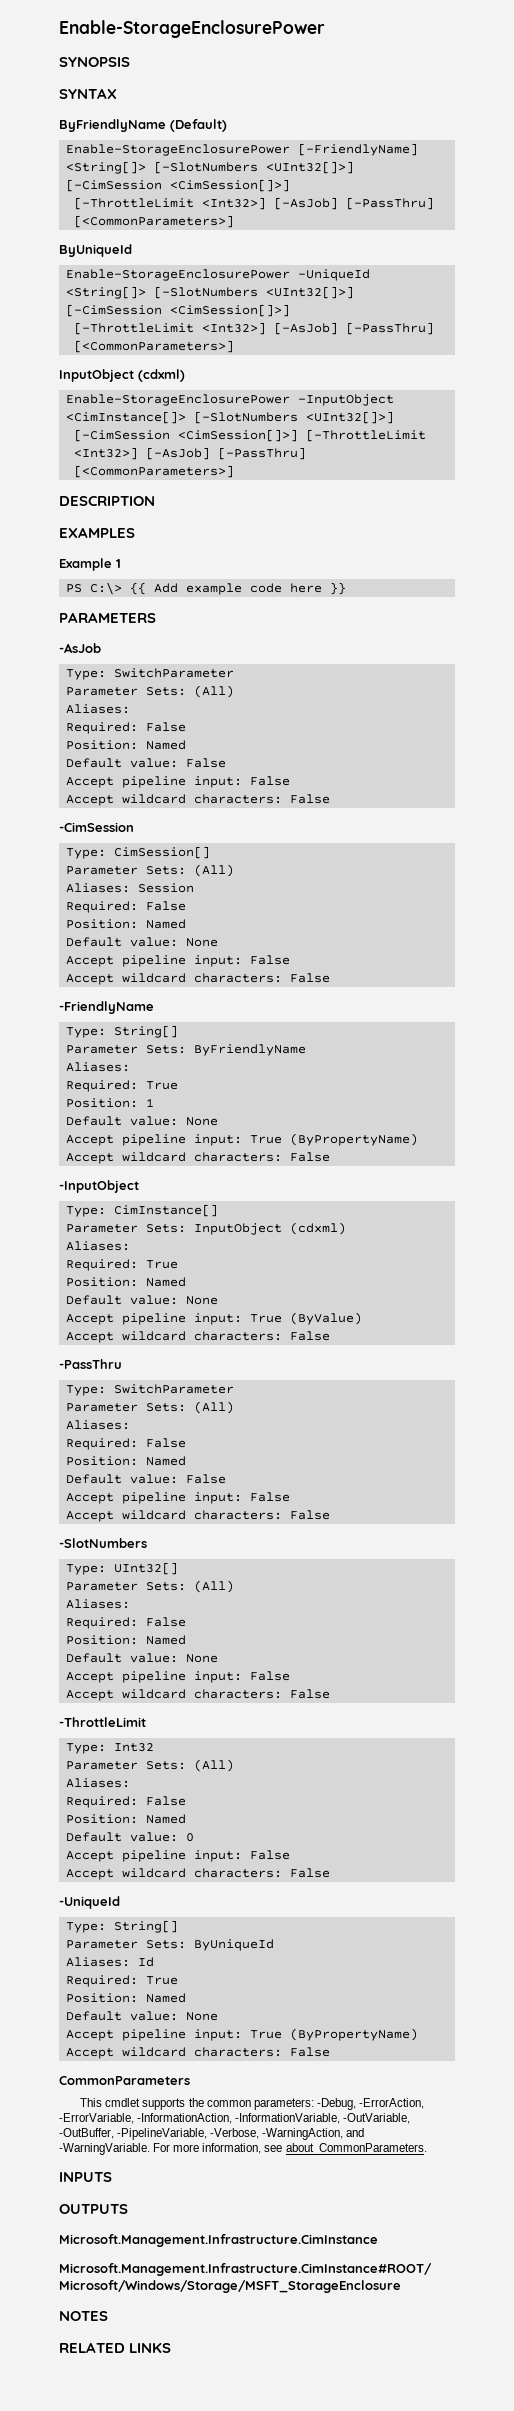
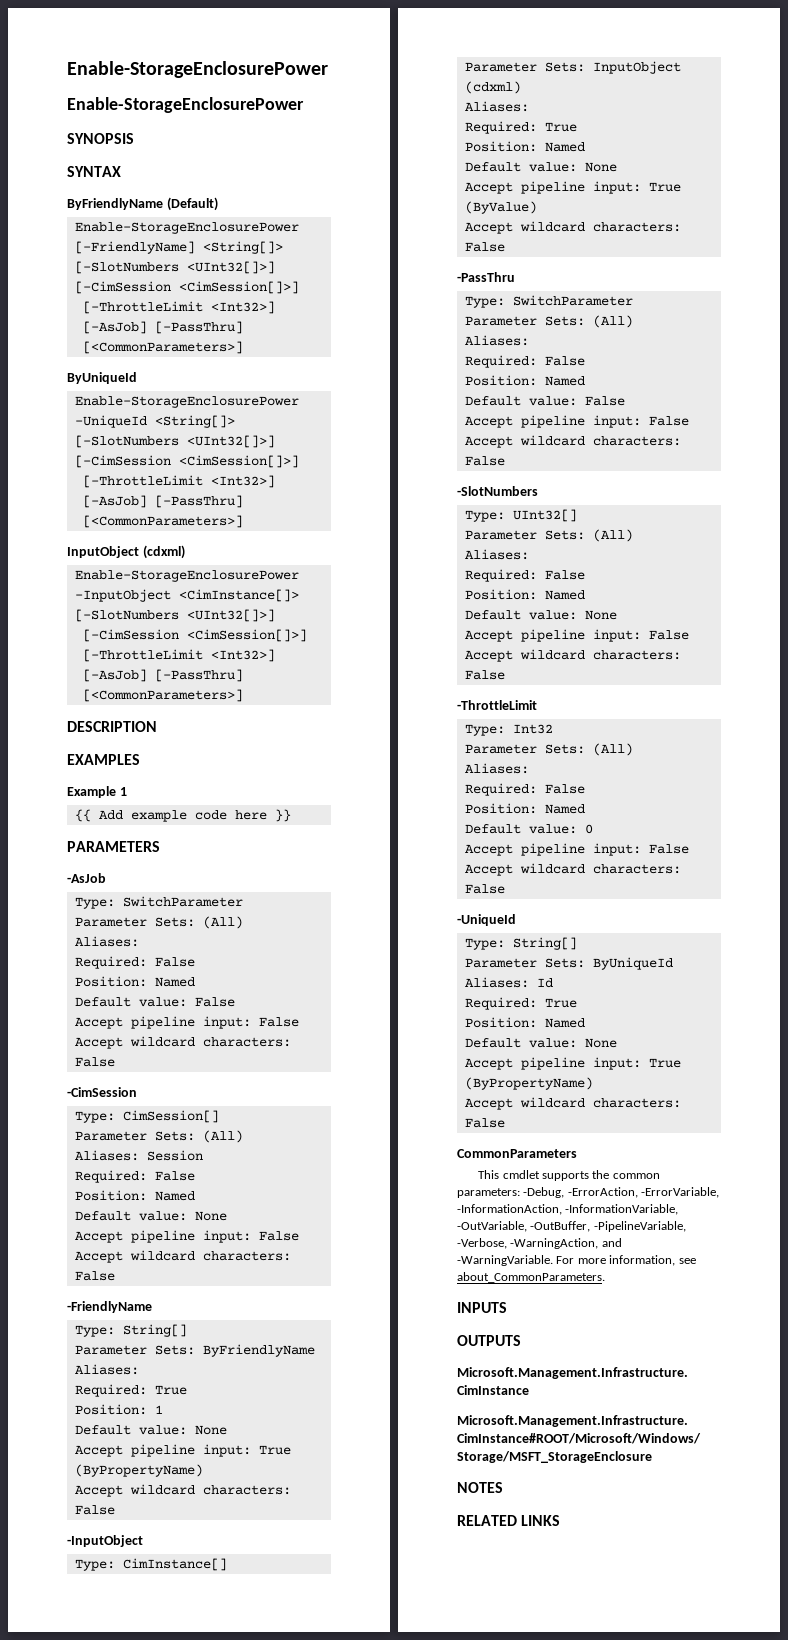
[59,20,325,38] Enable-StorageEnclosurePower -> [67,61,328,78] [67,97,304,113] Enable-StorageEnclosurePower // Enable-StorageEnclosurePower
[65,582,122,595] PS C:\> -> (127, 791) none

